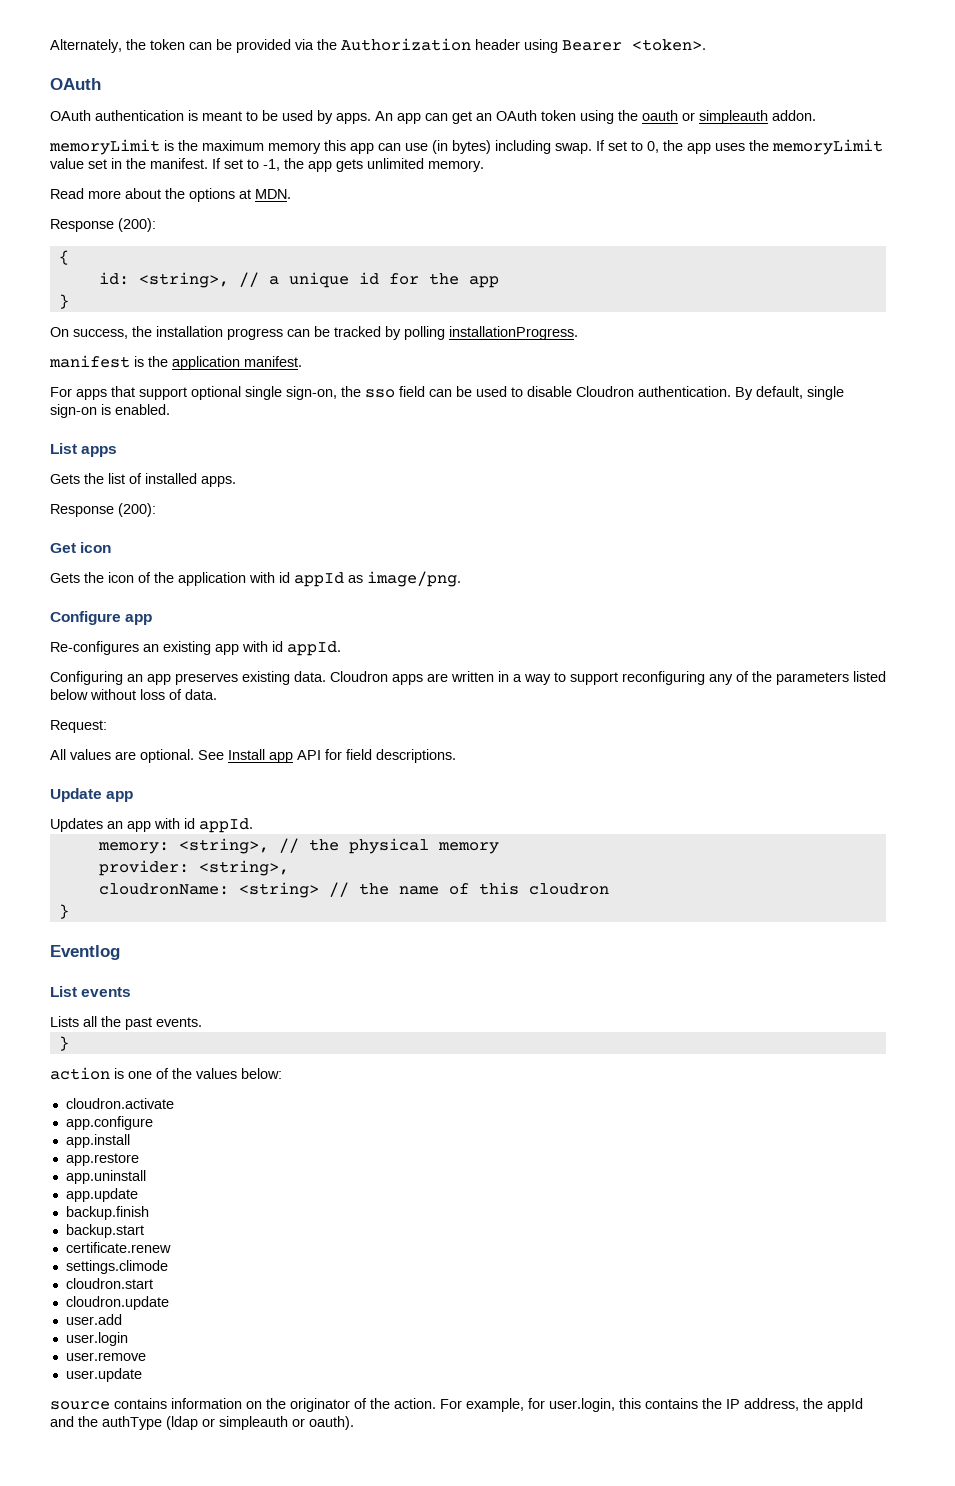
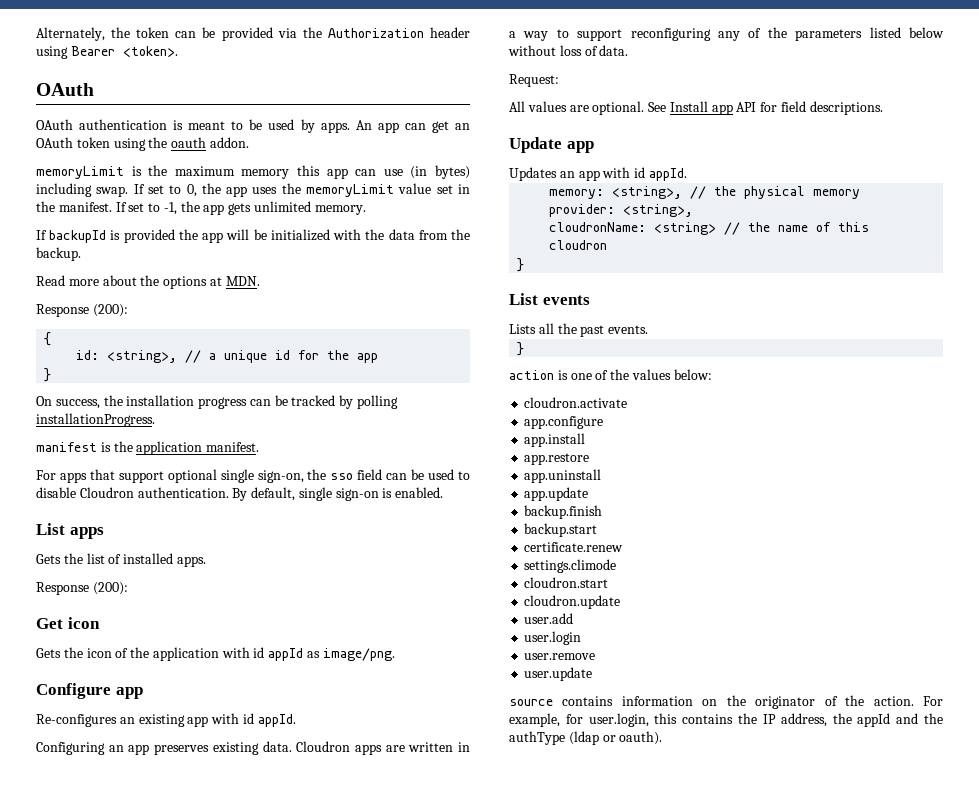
[682,110,768,124] or simpleauth -> (207, 142) none
(484, 166) none -> [36,229,470,243] [36,247,81,261] // If backupId is provided the app will be initialized with the data from the backup.
[50,945,120,960] // Eventlog -> (525, 265) none
[219,1416,305,1430] simpleauth or -> (616, 738) none

